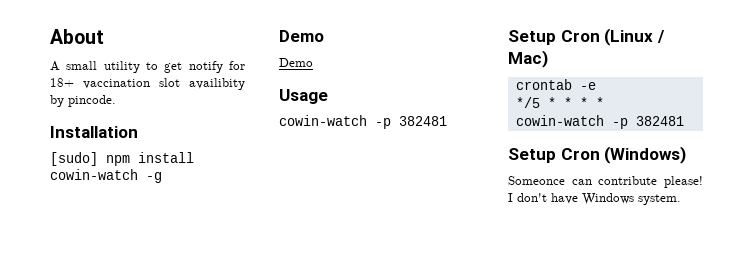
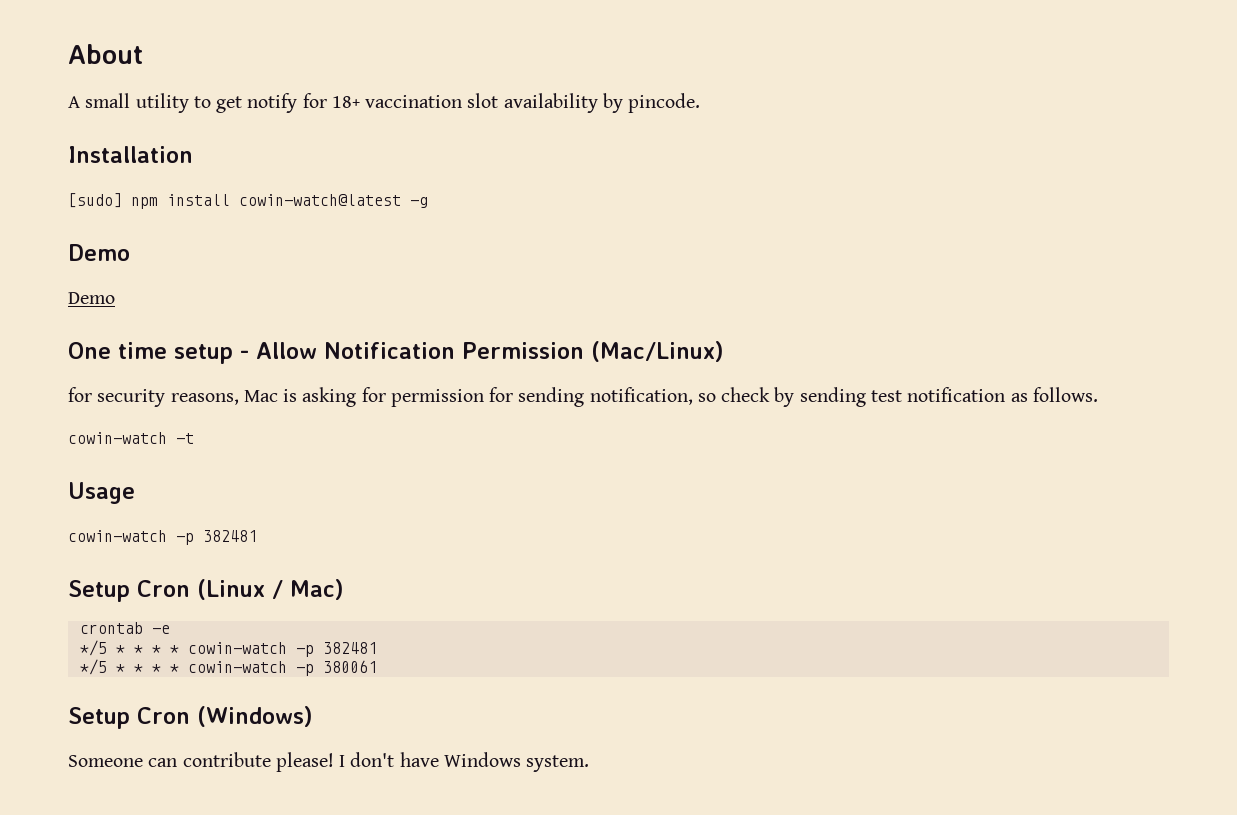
[189,78,245,90] availibity -> [503,93,598,113] availability
[50,169,138,180] cowin-watch -> [239,194,401,206] cowin-watch@latest
(313, 62) none -> [68,341,724,364] [68,387,1098,407] [68,432,194,444] // One time setup - Allow Notification Permission (Mac/Linux) // for security reasons, Mac is asking for permission for sending notification, so check by sending test notification as follows. // cowin-watch -t
(684, 121) none -> [79,659,377,676] // */5 * * * * cowin-watch -p 380061
[508,176,565,185] Someonce -> [68,755,143,767] Someone

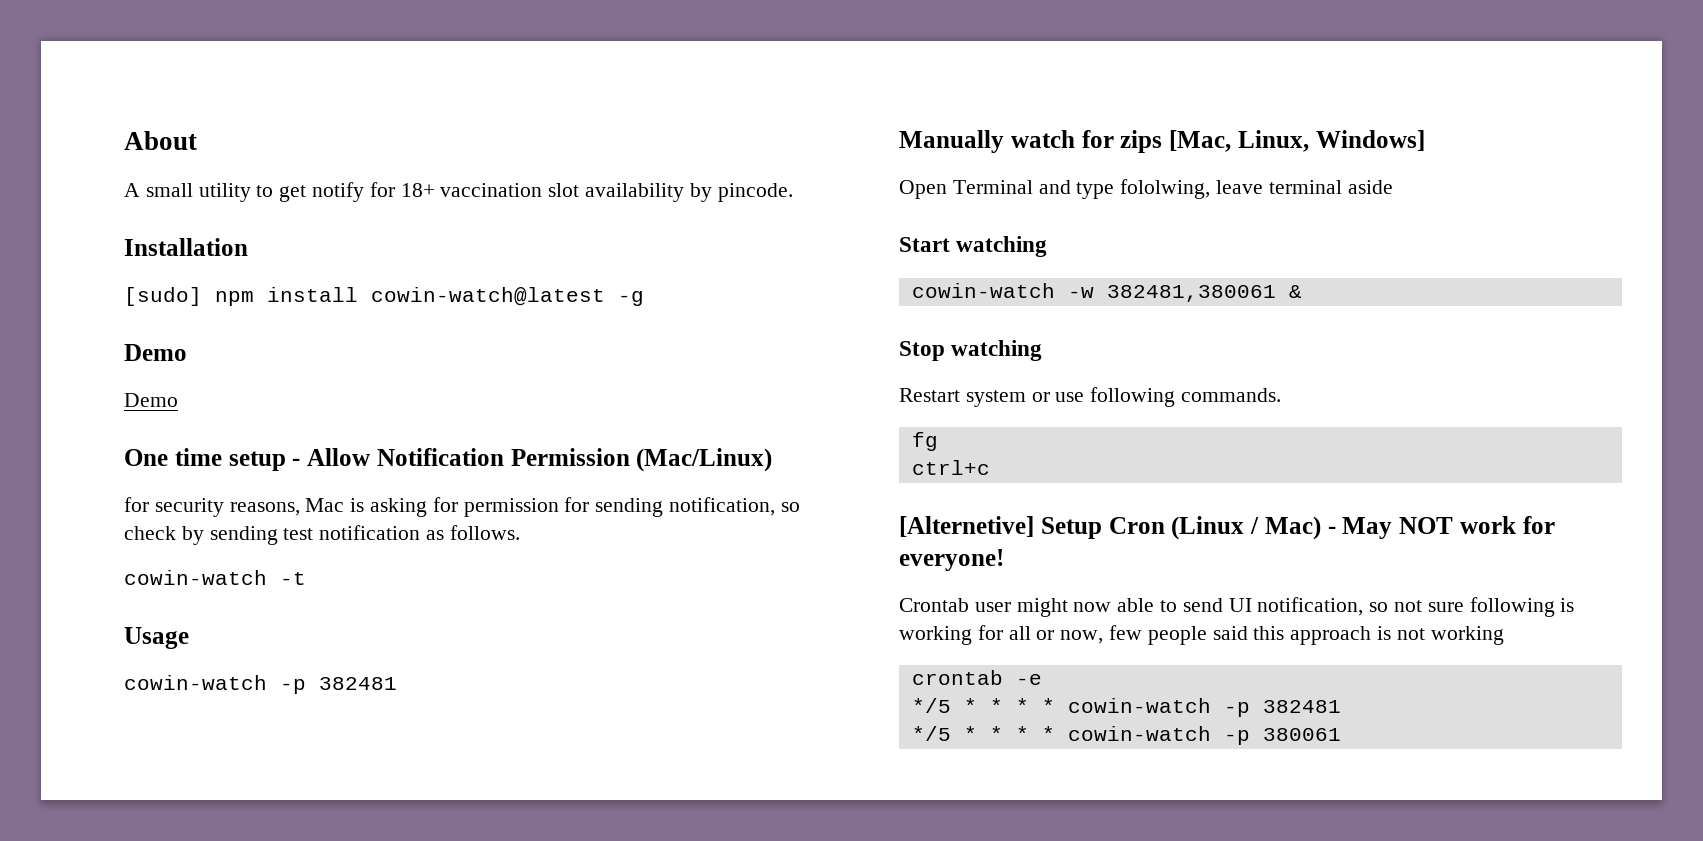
(257, 536) none -> [899,130,1425,153] [899,179,1393,199] [899,236,1048,257] [911,283,1302,302] [899,340,1043,361] [899,387,1282,407] [911,432,938,451] [911,460,990,475] [899,516,1034,537] Manually watch for zips [Mac, Linux, Windows] // Open Terminal and type fololwing, leave terminal aside // Start watching // cowin-watch -w 382481,380061 & // Stop watching // Restart system or use following commands. // fg // ctrl+c // [Alternetive]
(344, 589) none -> [1327,516,1555,539] [899,549,1004,571] [899,597,1575,617] [899,625,1504,645] - May NOT work for everyone! // Crontab user might now able to send UI notification, so not sure following is working for all or now, few people said this approach is not working
[68,706,313,729] [68,752,590,772] // Setup Cron (Windows) // Someone can contribute please! I don't have Windows system. -> (1341, 734) none

